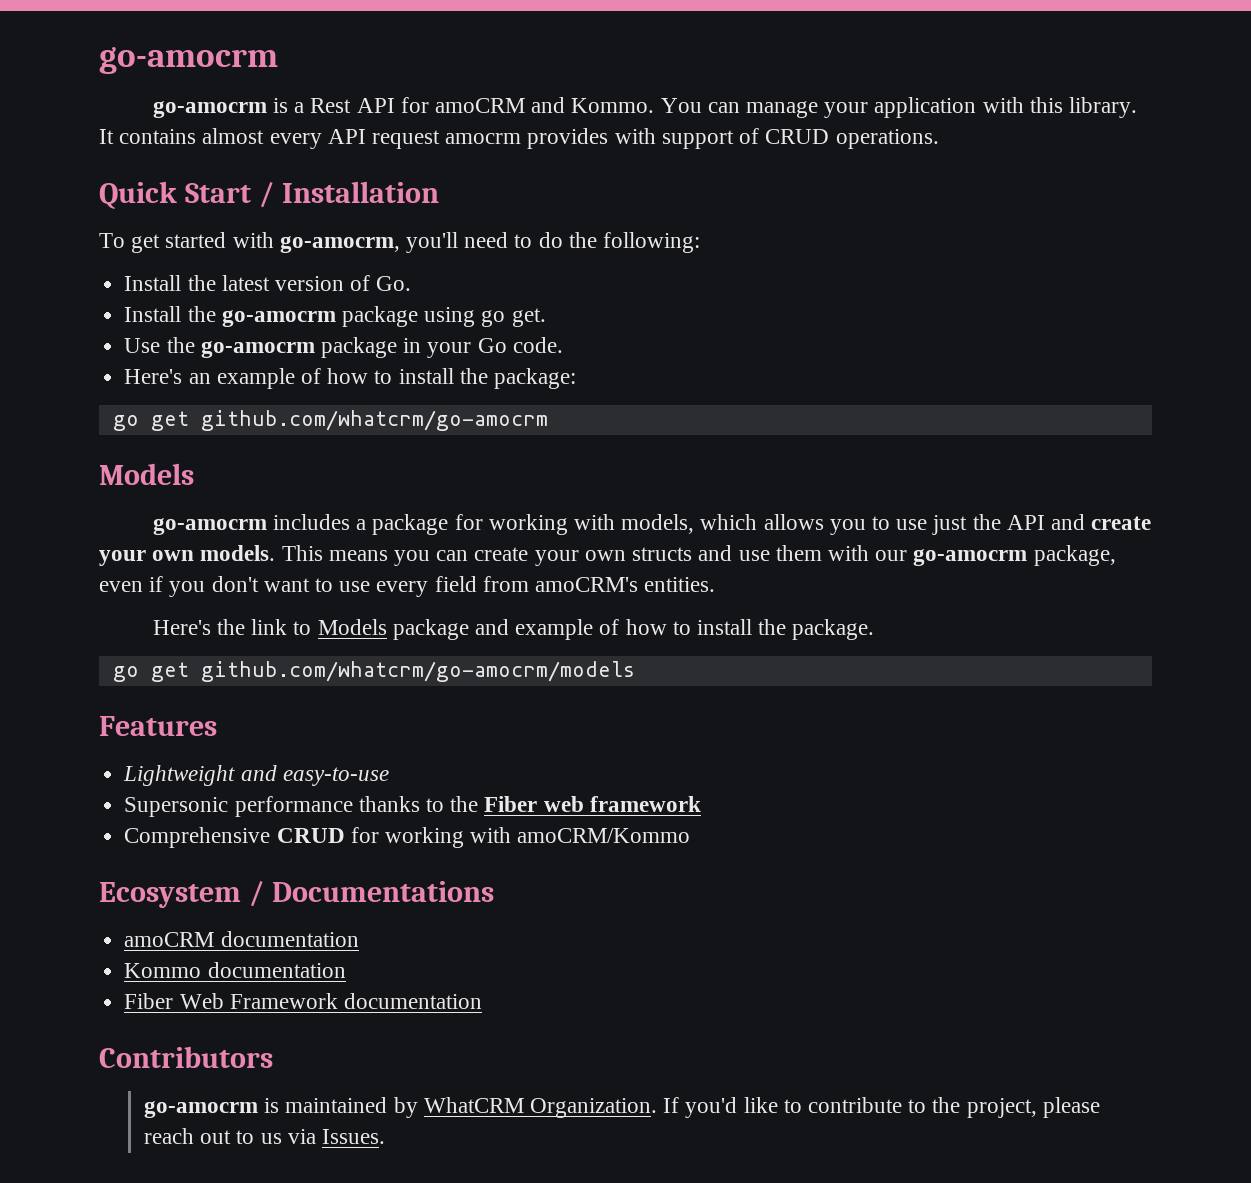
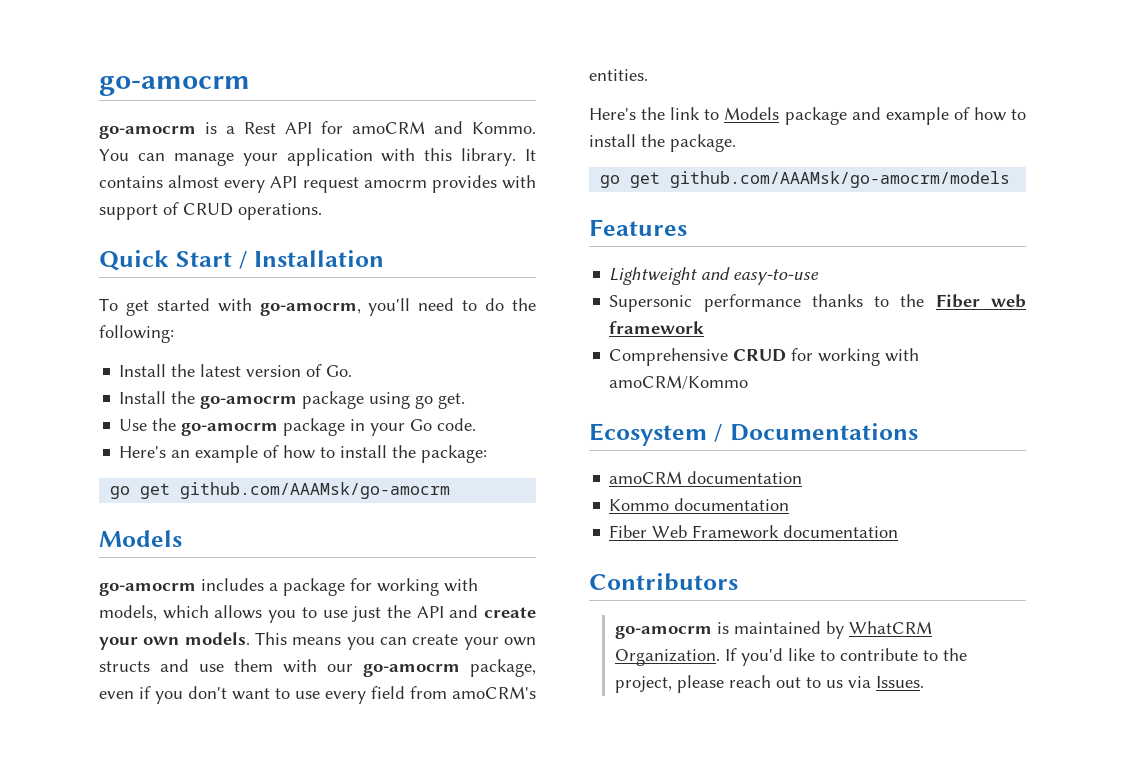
[200,410,548,431] github.com/whatcrm/go-amocrm -> [180,482,451,499] github.com/AAAMsk/go-amocrm
[200,661,635,682] github.com/whatcrm/go-amocrm/models -> [670,171,1011,188] github.com/AAAMsk/go-amocrm/models

